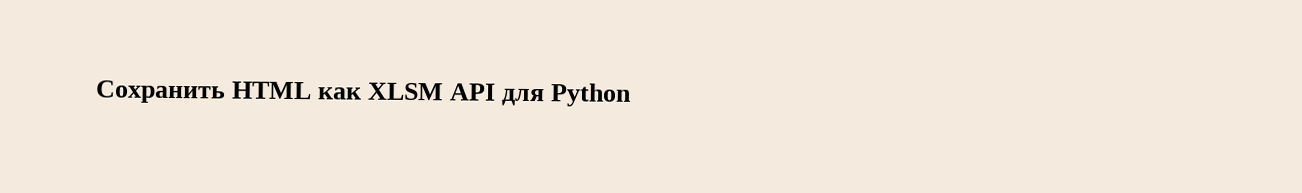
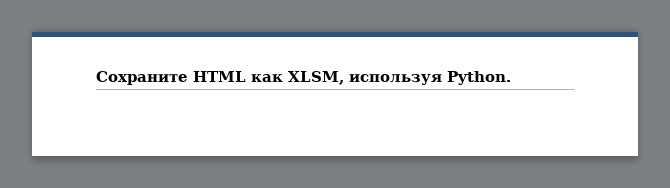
[95,80,226,104] Сохранить -> [96,71,188,85] Сохраните
[367,82,633,107] XLSM API для Python -> [288,71,511,85] XLSM, используя Python.

